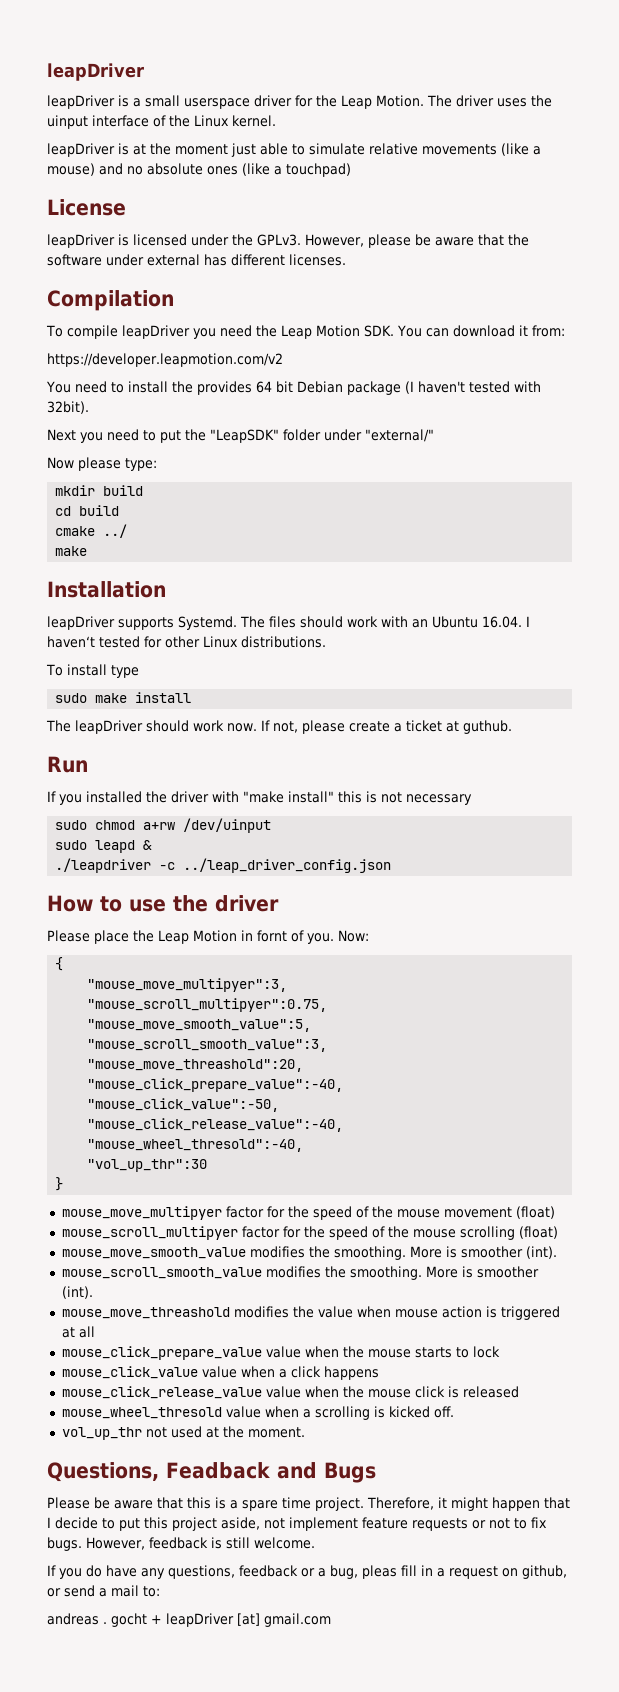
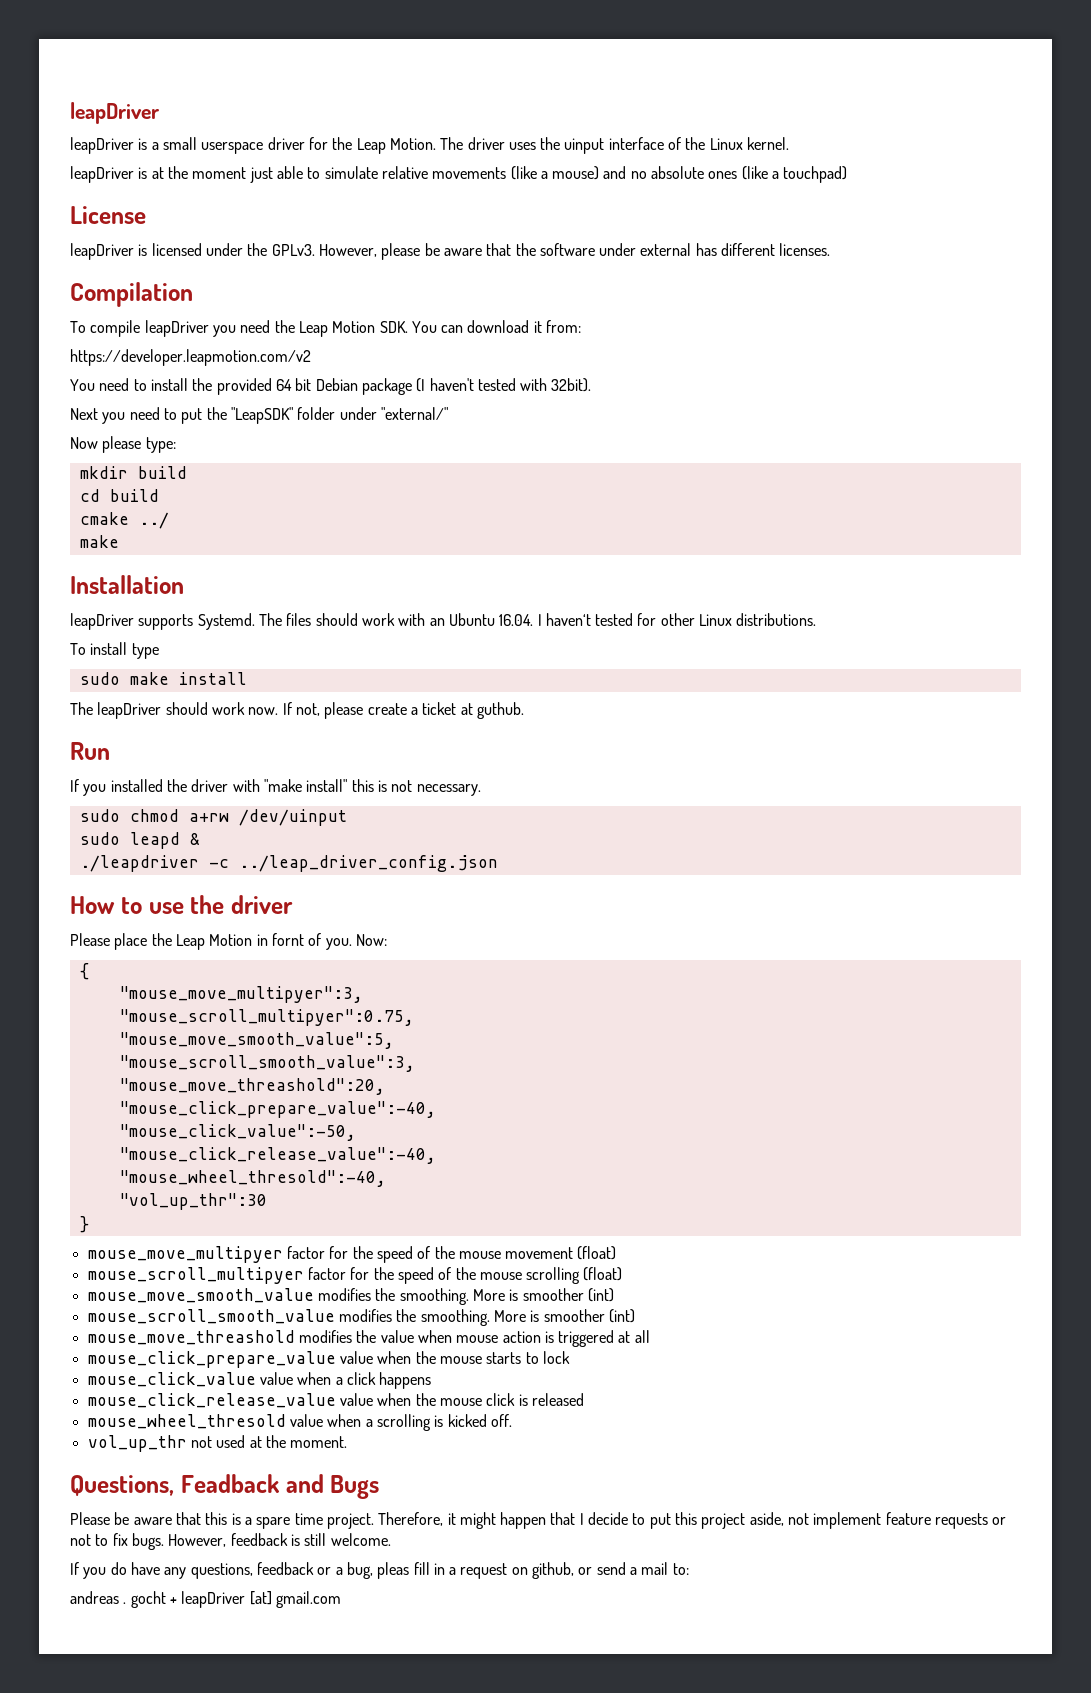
[196,381,252,395] provides -> [216,378,272,395] provided
[406,794,472,805] necessary -> [416,784,481,796] necessary.
[525,1246,557,1259] (int). -> [587,1288,614,1302] (int)
[61,1286,93,1299] (int). -> [608,1309,635,1323] (int)

